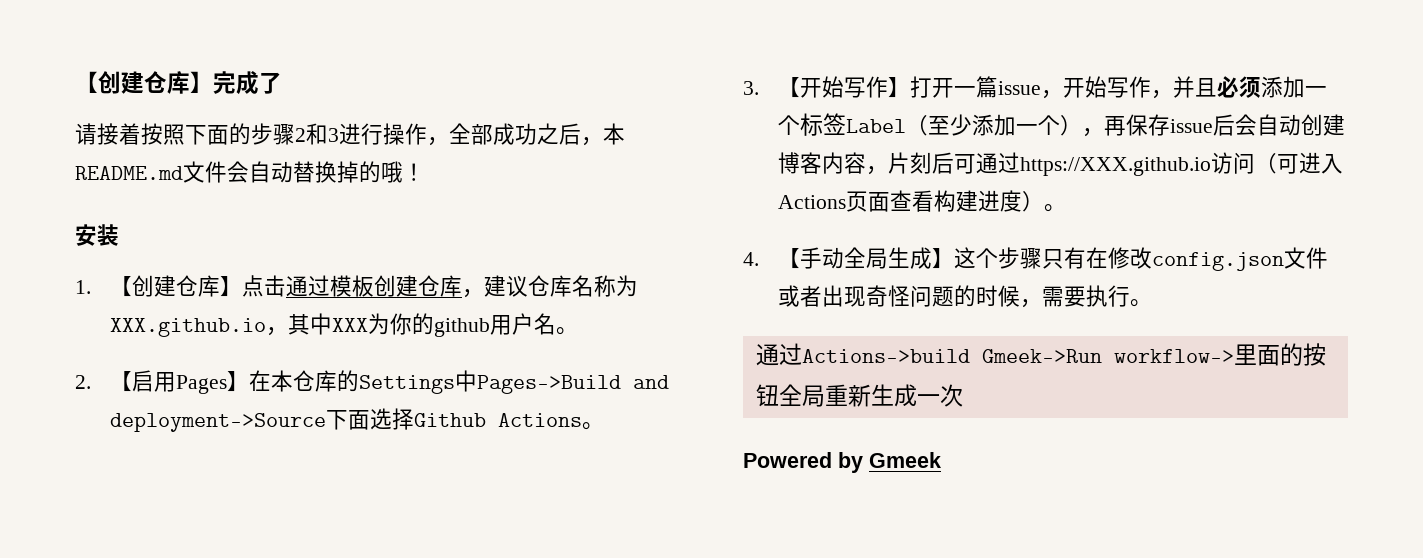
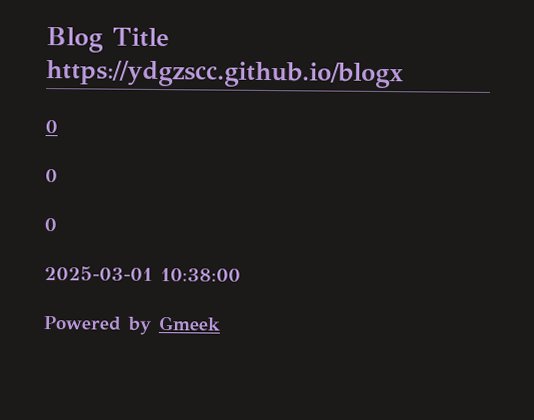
[75,71,282,95] [75,123,625,146] [75,161,425,183] [75,224,119,246] [75,275,639,298] [110,313,579,337] [75,370,670,394] [110,408,605,432] [743,76,1328,99] [778,113,1346,137] [778,152,1344,176] [778,190,1067,212] [743,247,1329,271] [778,285,1153,308] [755,343,1326,366] [755,384,963,407] 【创建仓库】完成了 // 请接着按照下面的步骤2和3进行操作，全部成功之后，本README.md文件会自动替换掉的哦！ // 安装 // 1.【创建仓库】点击通过模板创建仓库，建议仓库名称为XXX.github.io，其中XXX为你的github用户名。 // 2.【启用Pages】在本仓库的Settings中Pages->Build and deployment->Source下面选择Github Actions。 // 3.【开始写作】打开一篇issue，开始写作，并且必须添加一个标签Label（至少添加一个），再保存issue后会自动创建博客内容，片刻后可通过https://XXX.github.io访问（可进入Actions页面查看构建进度）。 // 4.【手动全局生成】这个步骤只有在修改config.json文件或者出现奇怪问题的时候，需要执行。 // 通过Actions->build Gmeek->Run workflow->里面的按钮全局重新生成一次 -> [46,27,169,53] [46,60,404,89] [45,120,58,134] [45,169,58,183] [44,218,57,232] [44,266,241,282] Blog Title https://ydgzscc.github.io/blogx // 0 // 0 // 0 // 2025-03-01 10:38:00

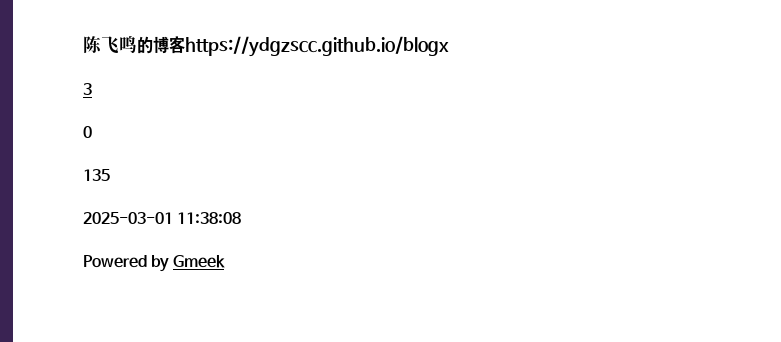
[46,27,169,53] Blog Title -> [83,36,185,54] 陈飞鸣的博客
[45,120,58,134] [45,169,58,183] [44,218,57,232] // 0 // 0 // 0 -> [83,83,92,95] [83,126,92,138] [83,169,110,181] // 3 // 0 // 135
[160,268,241,282] 10:38:00 -> [177,212,242,224] 11:38:08

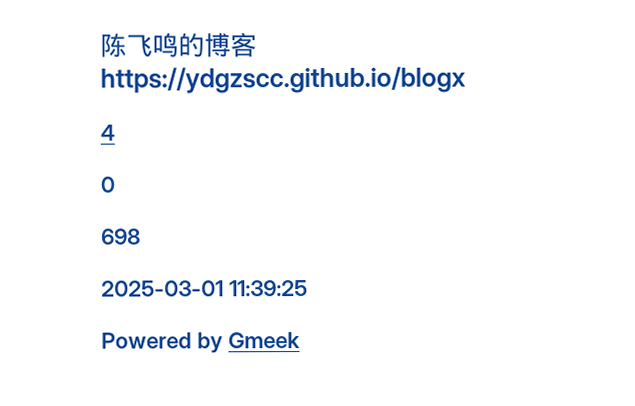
[83,83,92,95] 3 -> [100,124,115,141] 4
[83,169,110,181] 135 -> [101,228,141,245] 698
[177,212,242,224] 11:38:08 -> [228,280,308,297] 11:39:25

